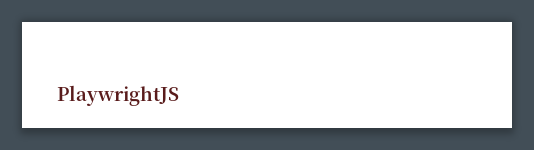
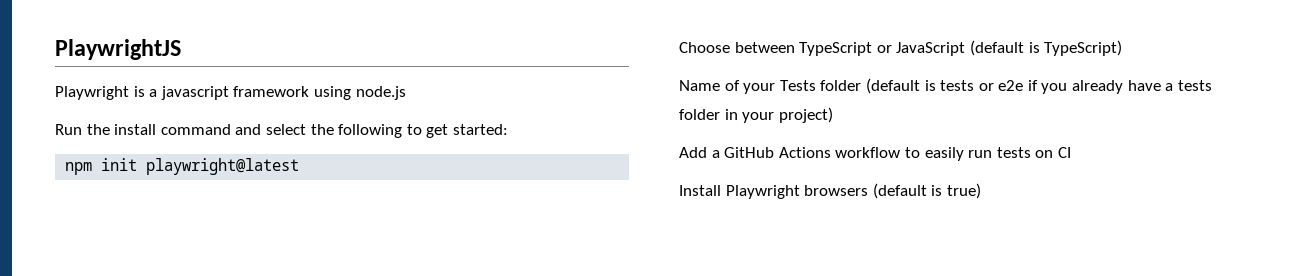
(179, 95) none -> [55,86,406,100] [55,124,508,138] [65,158,300,175] [679,40,1123,56] [679,78,1212,94] [679,107,833,123] [679,147,1071,161] [679,183,981,199] // Playwright is a javascript framework using node.js // Run the install command and select the following to get started: // npm init playwright@latest // Choose between TypeScript or JavaScript (default is TypeScript) // Name of your Tests folder (default is tests or e2e if you already have a tests folder in your project) // Add a GitHub Actions workflow to easily run tests on CI // Install Playwright browsers (default is true)

